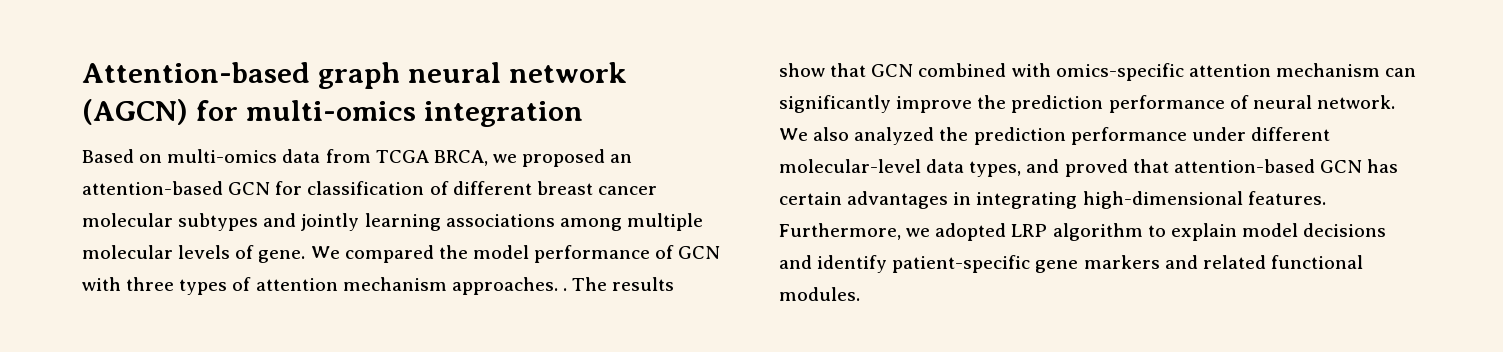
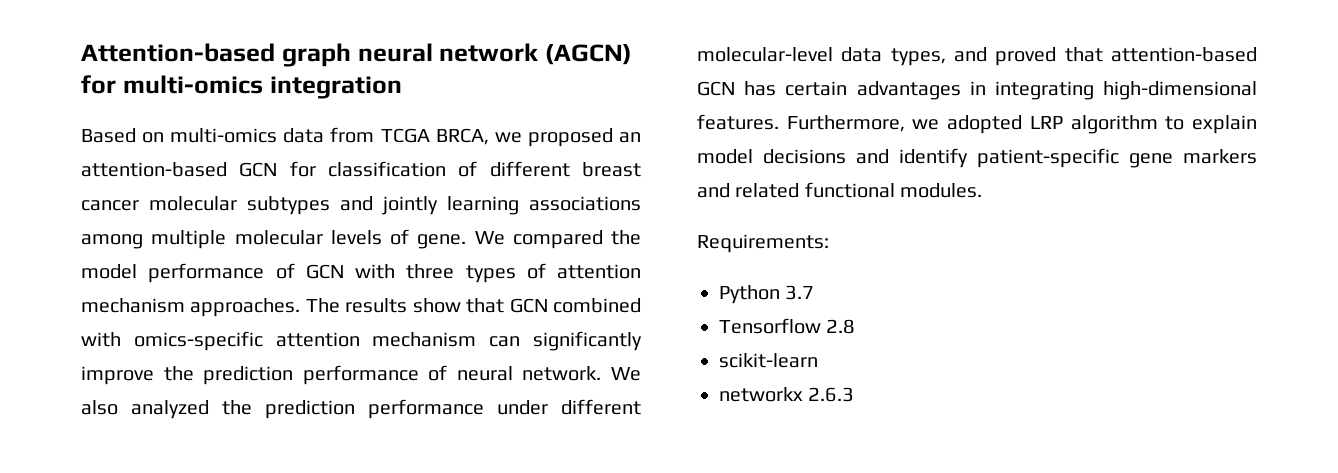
[562,288,567,291] . -> (301, 307) none
(860, 294) none -> [697,234,829,253] [719,285,815,304] [719,318,856,334] [719,353,818,368] [719,387,855,402] // Requirements: // Python 3.7 // Tensorflow 2.8 // scikit-learn // networkx 2.6.3

